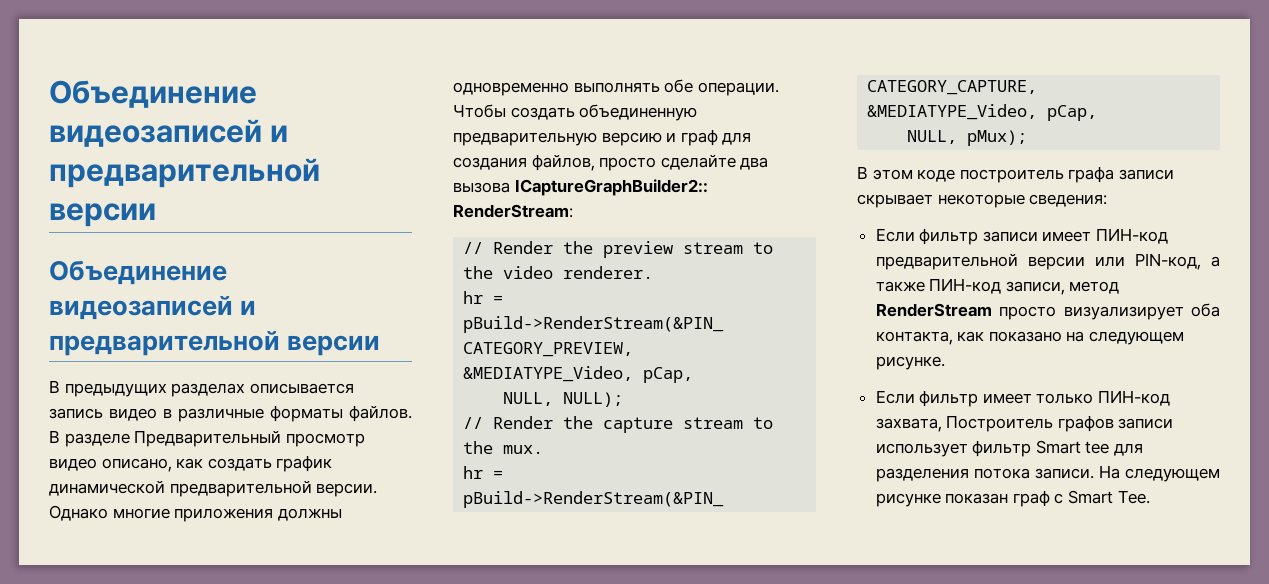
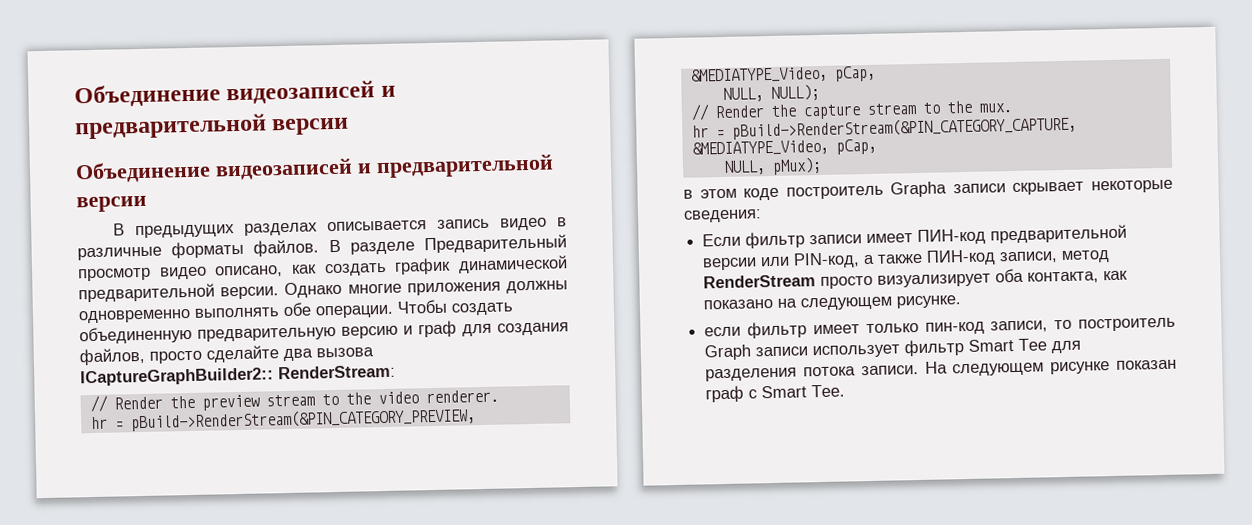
[857,166,868,179] В -> [683,189,693,199] в
[1068,166,1115,183] графа -> [890,181,948,198] Graphа
[875,390,915,404] Если -> [704,326,742,337] если
[1098,390,1171,406] [875,415,1114,432] ПИН-код захвата, Построитель графов -> [924,317,1176,335] [704,344,753,361] пин-код записи, то построитель Graph
[1085,441,1110,454] tee -> [1018,338,1048,351] Tee

